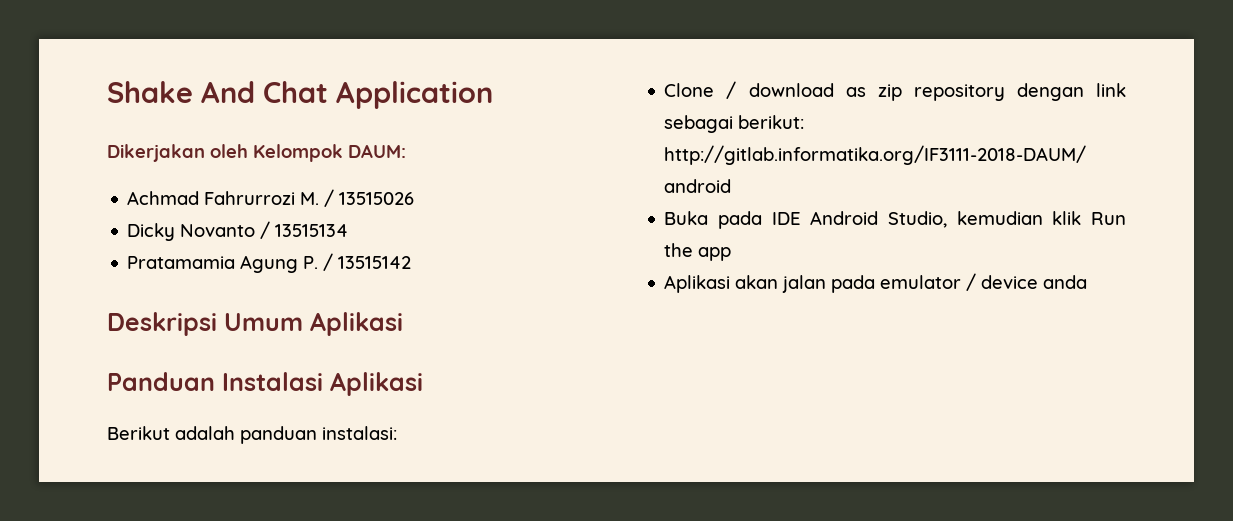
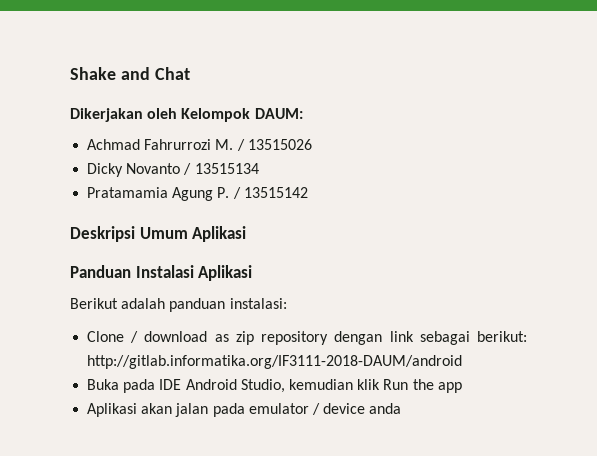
[201,81,255,103] And -> [120,67,150,80] and
[336,81,493,109] Application -> (190, 73) none

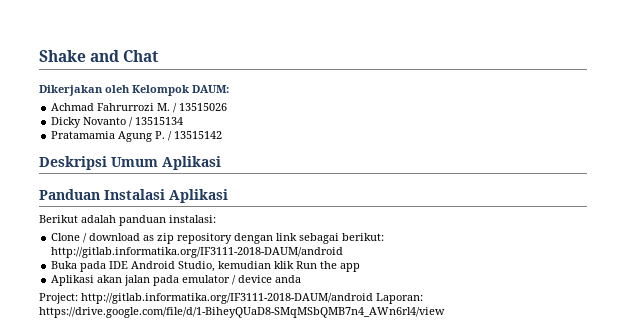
(402, 408) none -> [39,293,423,304] [39,307,445,318] // Project: http://gitlab.informatika.org/IF3111-2018-DAUM/android Laporan: https://drive.google.com/file/d/1-BiheyQUaD8-SMqMSbQMB7n4_AWn6rl4/view

